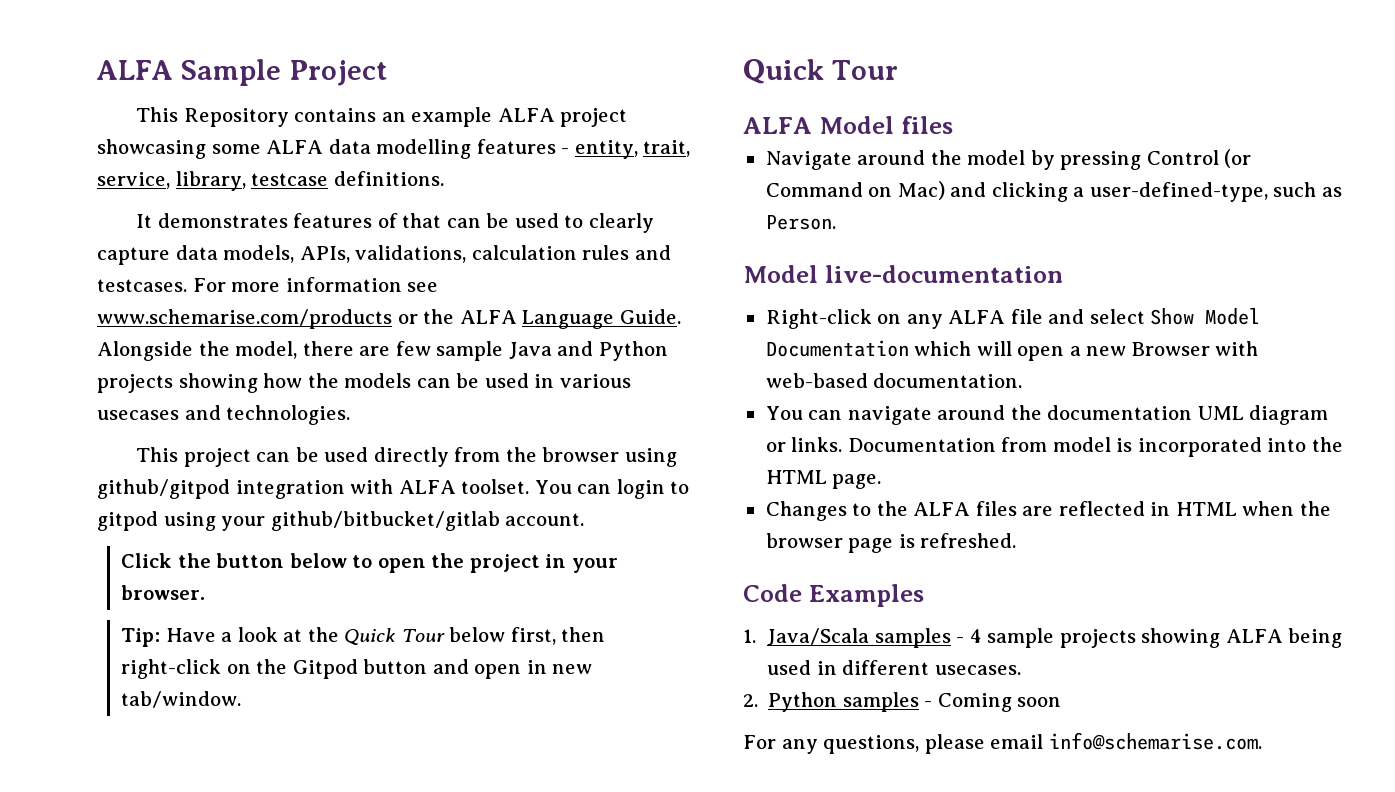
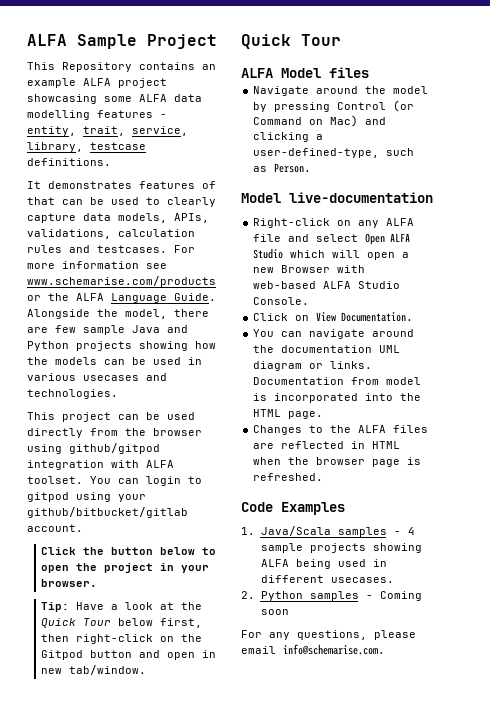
[1150,308,1261,325] [765,340,909,357] Show Model Documentation -> [365,233,411,245] [253,248,284,259] Open ALFA Studio
[873,373,1023,388] documentation. -> [323,281,401,289] [253,297,310,305] [253,312,414,322] ALFA Studio Console. // Click on View Documentation.

